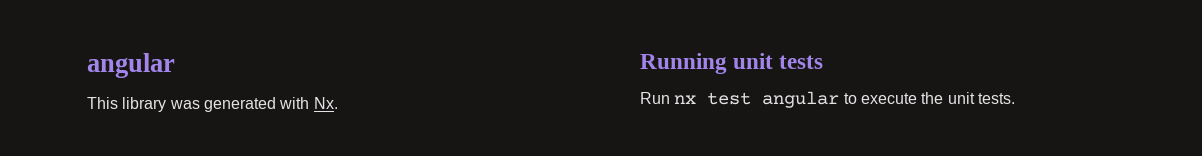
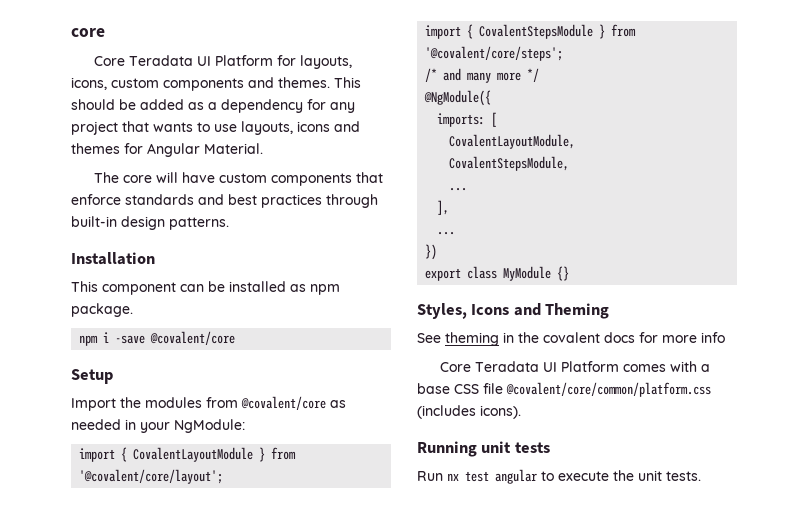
[87,53,175,78] [87,97,338,112] angular // This library was generated with Nx. -> [71,28,105,37] [93,55,352,69] [71,77,361,91] [71,99,355,113] [71,121,360,135] [71,143,263,157] [93,172,383,186] [71,194,378,208] [71,216,229,230] [71,252,155,265] [71,281,340,295] [71,303,133,317] [79,331,236,346] [71,369,113,384] [71,396,346,411] [71,419,245,433] [79,447,297,462] [79,469,224,484] [425,24,637,39] [425,46,564,61] [425,68,540,83] [424,90,492,106] [437,112,498,127] [449,134,576,149] [449,156,570,171] [449,188,468,191] [437,200,450,215] [437,232,456,235] [425,244,438,260] [425,266,570,281] [417,303,610,319] [417,332,725,346] [439,361,710,372] [417,382,711,397] [417,405,521,419] core // Core Teradata UI Platform for layouts, icons, custom components and themes. This should be added as a dependency for any project that wants to use layouts, icons and themes for Angular Material. // The core will have custom components that enforce standards and best practices through built-in design patterns. // Installation // This component can be installed as npm package. // npm i -save @covalent/core // Setup // Import the modules from @covalent/core as needed in your NgModule: // import { CovalentLayoutModule } from '@covalent/core/layout'; // import { CovalentStepsModule } from '@covalent/core/steps'; // /* and many more */ // @NgModule({ // imports: [ // CovalentLayoutModule, // CovalentStepsModule, // ... // ], // ... // }) // export class MyModule {} // Styles, Icons and Theming // See theming in the covalent docs for more info // Core Teradata UI Platform comes with a base CSS file @covalent/core/common/platform.css (includes icons).

